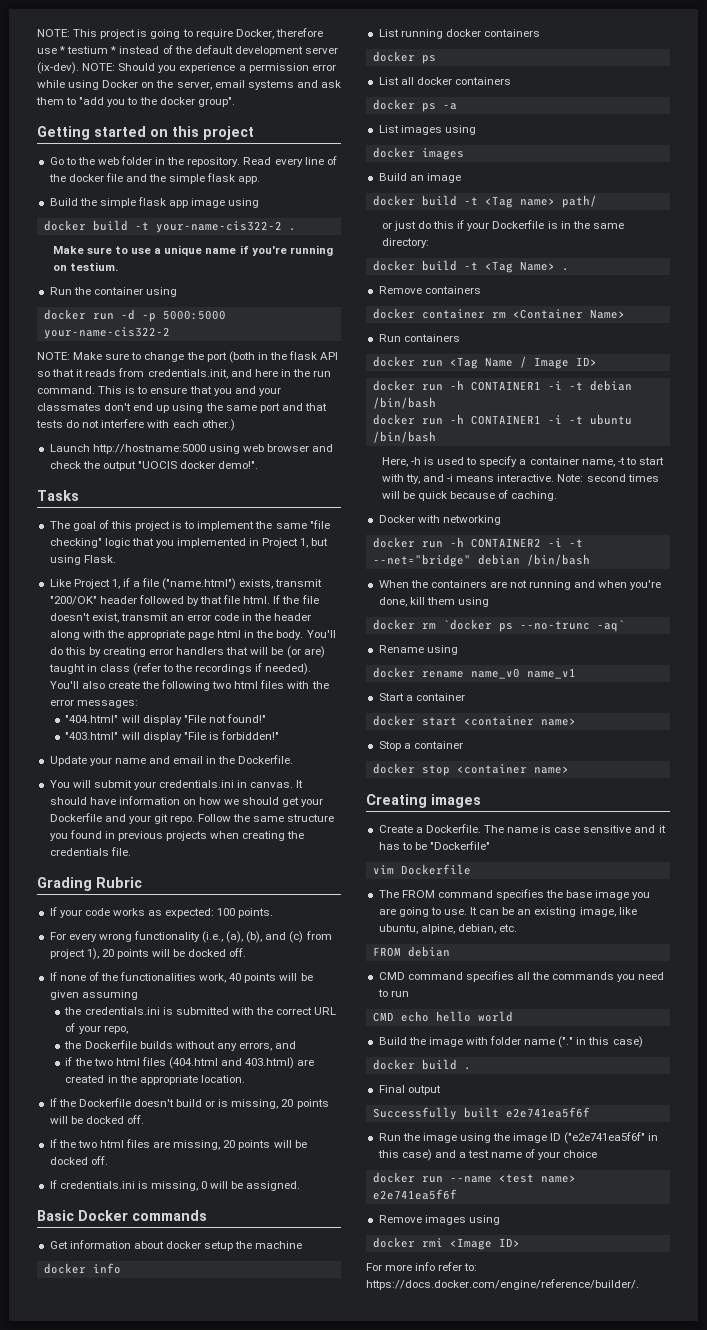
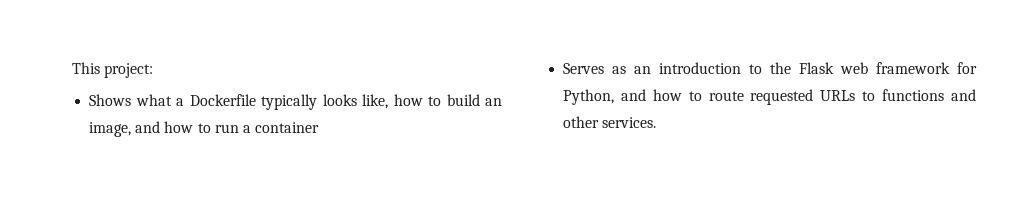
[37,28,323,39] [37,45,338,56] [37,62,336,74] [37,80,341,90] [36,97,235,107] [37,126,254,140] [49,156,337,167] [48,173,261,184] [49,197,260,208] [43,220,296,233] [52,245,333,256] [52,262,118,271] [49,287,177,297] [43,309,226,322] [43,327,170,339] [37,351,339,363] [37,368,332,379] [37,386,281,396] [37,403,327,413] [36,419,235,431] [49,444,334,454] [49,461,259,471] [37,490,79,501] [49,520,330,531] [49,538,329,548] [49,555,116,565] [49,578,323,590] [49,595,319,606] [49,613,312,623] [49,630,336,640] [49,646,325,658] [48,663,312,675] [49,680,329,691] [49,699,138,708] [65,714,266,725] [65,731,279,742] [49,755,294,766] [49,780,304,790] [49,796,324,807] [49,813,335,824] [49,830,305,841] [49,847,131,856] [37,877,142,891] [49,907,274,918] [49,931,332,943] [49,948,247,960] [49,972,313,983] [49,990,138,1000] [64,1007,337,1015] [65,1023,128,1034] [64,1040,297,1051] [65,1057,315,1069] [65,1075,245,1085] [49,1098,329,1109] [49,1115,144,1124] [49,1139,307,1150] [49,1156,108,1165] [49,1180,301,1191] [37,1210,207,1221] [49,1240,303,1251] [43,1263,121,1274] [378,29,540,39] [372,51,436,64] [378,77,511,85] [372,99,457,112] [378,125,476,135] [372,147,464,160] [378,173,461,183] [372,195,597,208] [381,220,624,231] [381,238,429,248] [372,260,569,273] [378,286,481,294] [372,308,625,319] [378,334,460,342] [372,356,597,369] [372,380,632,391] [372,397,436,409] [372,414,632,425] [372,431,436,443] [381,456,664,467] [381,474,659,484] [381,490,558,501] [378,515,501,525] [372,537,583,548] [372,554,590,567] [378,580,662,590] [378,597,489,607] [372,619,625,632] [378,645,458,655] [372,667,576,679] [378,693,465,701] [372,715,576,726] [378,741,463,751] [372,763,569,776] [366,794,481,808] [378,824,666,833] [378,841,490,850] [372,864,471,875] [378,889,651,900] [378,907,637,917] [378,924,517,934] [372,946,450,957] [378,971,665,982] [377,989,409,997] [372,1011,513,1022] [378,1036,643,1048] [372,1059,471,1070] [378,1085,441,1095] [372,1107,590,1120] [378,1132,659,1144] [377,1149,598,1161] [372,1172,576,1183] [372,1189,457,1200] [378,1215,500,1225] [372,1237,520,1250] [366,1262,478,1271] [366,1279,639,1290] NOTE: This project is going to require Docker, therefore use * testium * instead of the default development server (ix-dev). NOTE: Should you experience a permission error while using Docker on the server, email systems and ask them to "add you to the docker group". // Getting started on this project // Go to the web folder in the repository. Read every line of the docker file and the simple flask app. // Build the simple flask app image using // docker build -t your-name-cis322-2 . // Make sure to use a unique name if you're running on testium. // Run the container using // docker run -d -p 5000:5000 your-name-cis322-2 // NOTE: Make sure to change the port (both in the flask API so that it reads from credentials.init, and here in the run command. This is to ensure that you and your classmates don't end up using the same port and that tests do not interfere with each other.) // Launch http://hostname:5000 using web browser and check the output "UOCIS docker demo!". // Tasks // The goal of this project is to implement the same "file checking" logic that you implemented in Project 1, but using Flask. // Like Project 1, if a file ("name.html") exists, transmit "200/OK" header followed by that file html. If the file doesn't exist, transmit an error code in the header along with the appropriate page html in the body. You'll do this by creating error handlers that will be (or are) taught in class (refer to the recordings if needed). You'll also create the following two html files with the error messages: // "404.html" will display "File not found!" // "403.html" will display "File is forbidden!" // Update your name and email in the Dockerfile. // You will submit your credentials.ini in canvas. It should have information on how we should get your Dockerfile and your git repo. Follow the same structure you found in previous projects when creating the credentials file. // Grading Rubric // If your code works as expected: 100 points. // For every wrong functionality (i.e., (a), (b), and (c) from project 1), 20 points will be docked off. // If none of the functionalities work, 40 points will be given assuming // the credentials.ini is submitted with the correct URL of your repo, // the Dockerfile builds without any errors, and // if the two html files (404.html and 403.html) are created in the appropriate location. // If the Dockerfile doesn't build or is missing, 20 points will be docked off. // If the two html files are missing, 20 points will be docked off. // If credentials.ini is missing, 0 will be assigned. // Basic Docker commands // Get information about docker setup the machine // docker info // List running docker containers // docker ps // List all docker containers // docker ps -a // List images using // docker images // Build an image // docker build -t <Tag name> path/ // or just do this if your Dockerfile is in the same directory: // docker build -t <Tag Name> . // Remove containers // docker container rm <Container Name> // Run containers // docker run <Tag Name / Image ID> // docker run -h CONTAINER1 -i -t debian /bin/bash // docker run -h CONTAINER1 -i -t ubuntu /bin/bash // Here, -h is used to specify a container name, -t to start with tty, and -i means interactive. Note: second times will be quick because of caching. // Docker with networking // docker run -h CONTAINER2 -i -t --net="bridge" debian /bin/bash // When the containers are not running and when you're done, kill them using // docker rm `docker ps --no-trunc -aq` // Rename using // docker rename name_v0 name_v1 // Start a container // docker start <container name> // Stop a container // docker stop <container name> // Creating images // Create a Dockerfile. The name is case sensitive and it has to be "Dockerfile" // vim Dockerfile // The FROM command specifies the base image you are going to use. It can be an existing image, like ubuntu, alpine, debian, etc. // FROM debian // CMD command specifies all the commands you need to run // CMD echo hello world // Build the image with folder name ("." in this case) // docker build . // Final output // Successfully built e2e741ea5f6f // Run the image using the image ID ("e2e741ea5f6f" in this case) and a test name of your choice // docker run --name <test name> e2e741ea5f6f // Remove images using // docker rmi <Image ID> // For more info refer to: https://docs.docker.com/engine/reference/builder/. -> [72,62,154,78] [89,94,502,110] [89,121,320,137] [563,62,977,74] [563,89,976,105] [563,116,657,128] This project: // Shows what a Dockerfile typically looks like, how to build an image, and how to run a container // Serves as an introduction to the Flask web framework for Python, and how to route requested URLs to functions and other services.

